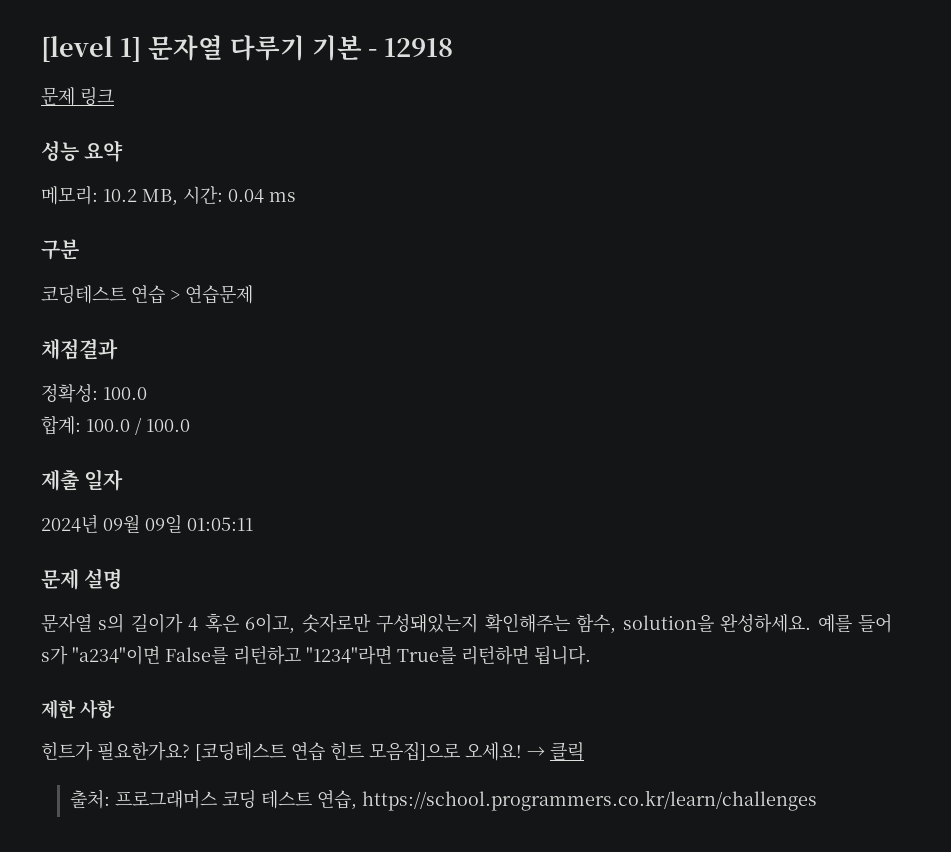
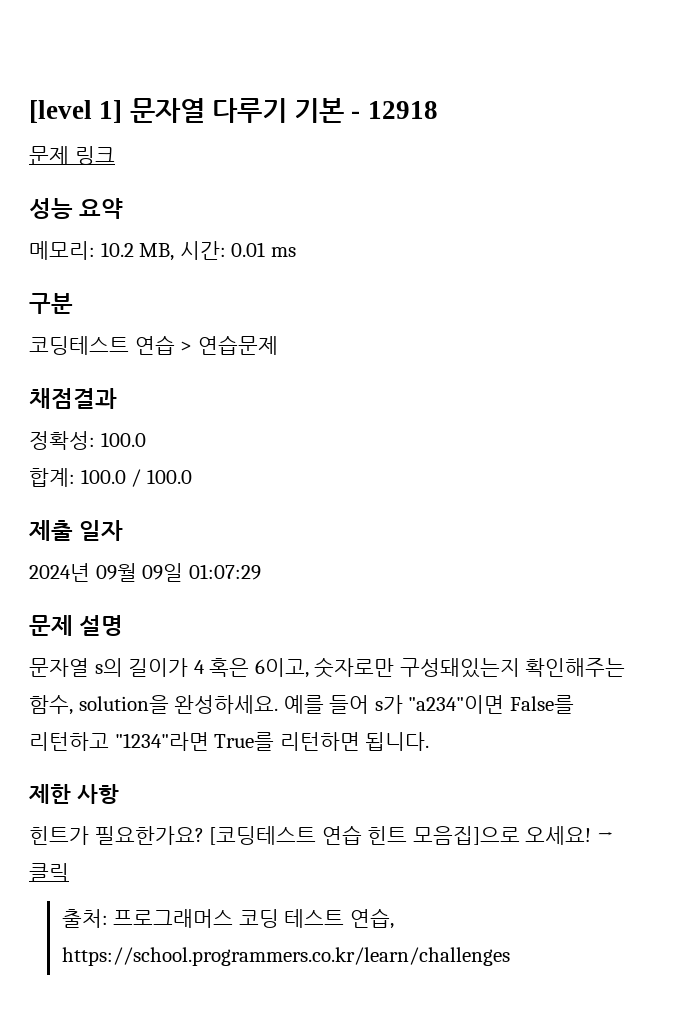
[228,189,264,203] 0.04 -> [231,242,266,257] 0.01
[187,517,253,531] 01:05:11 -> [188,564,261,580] 01:07:29

